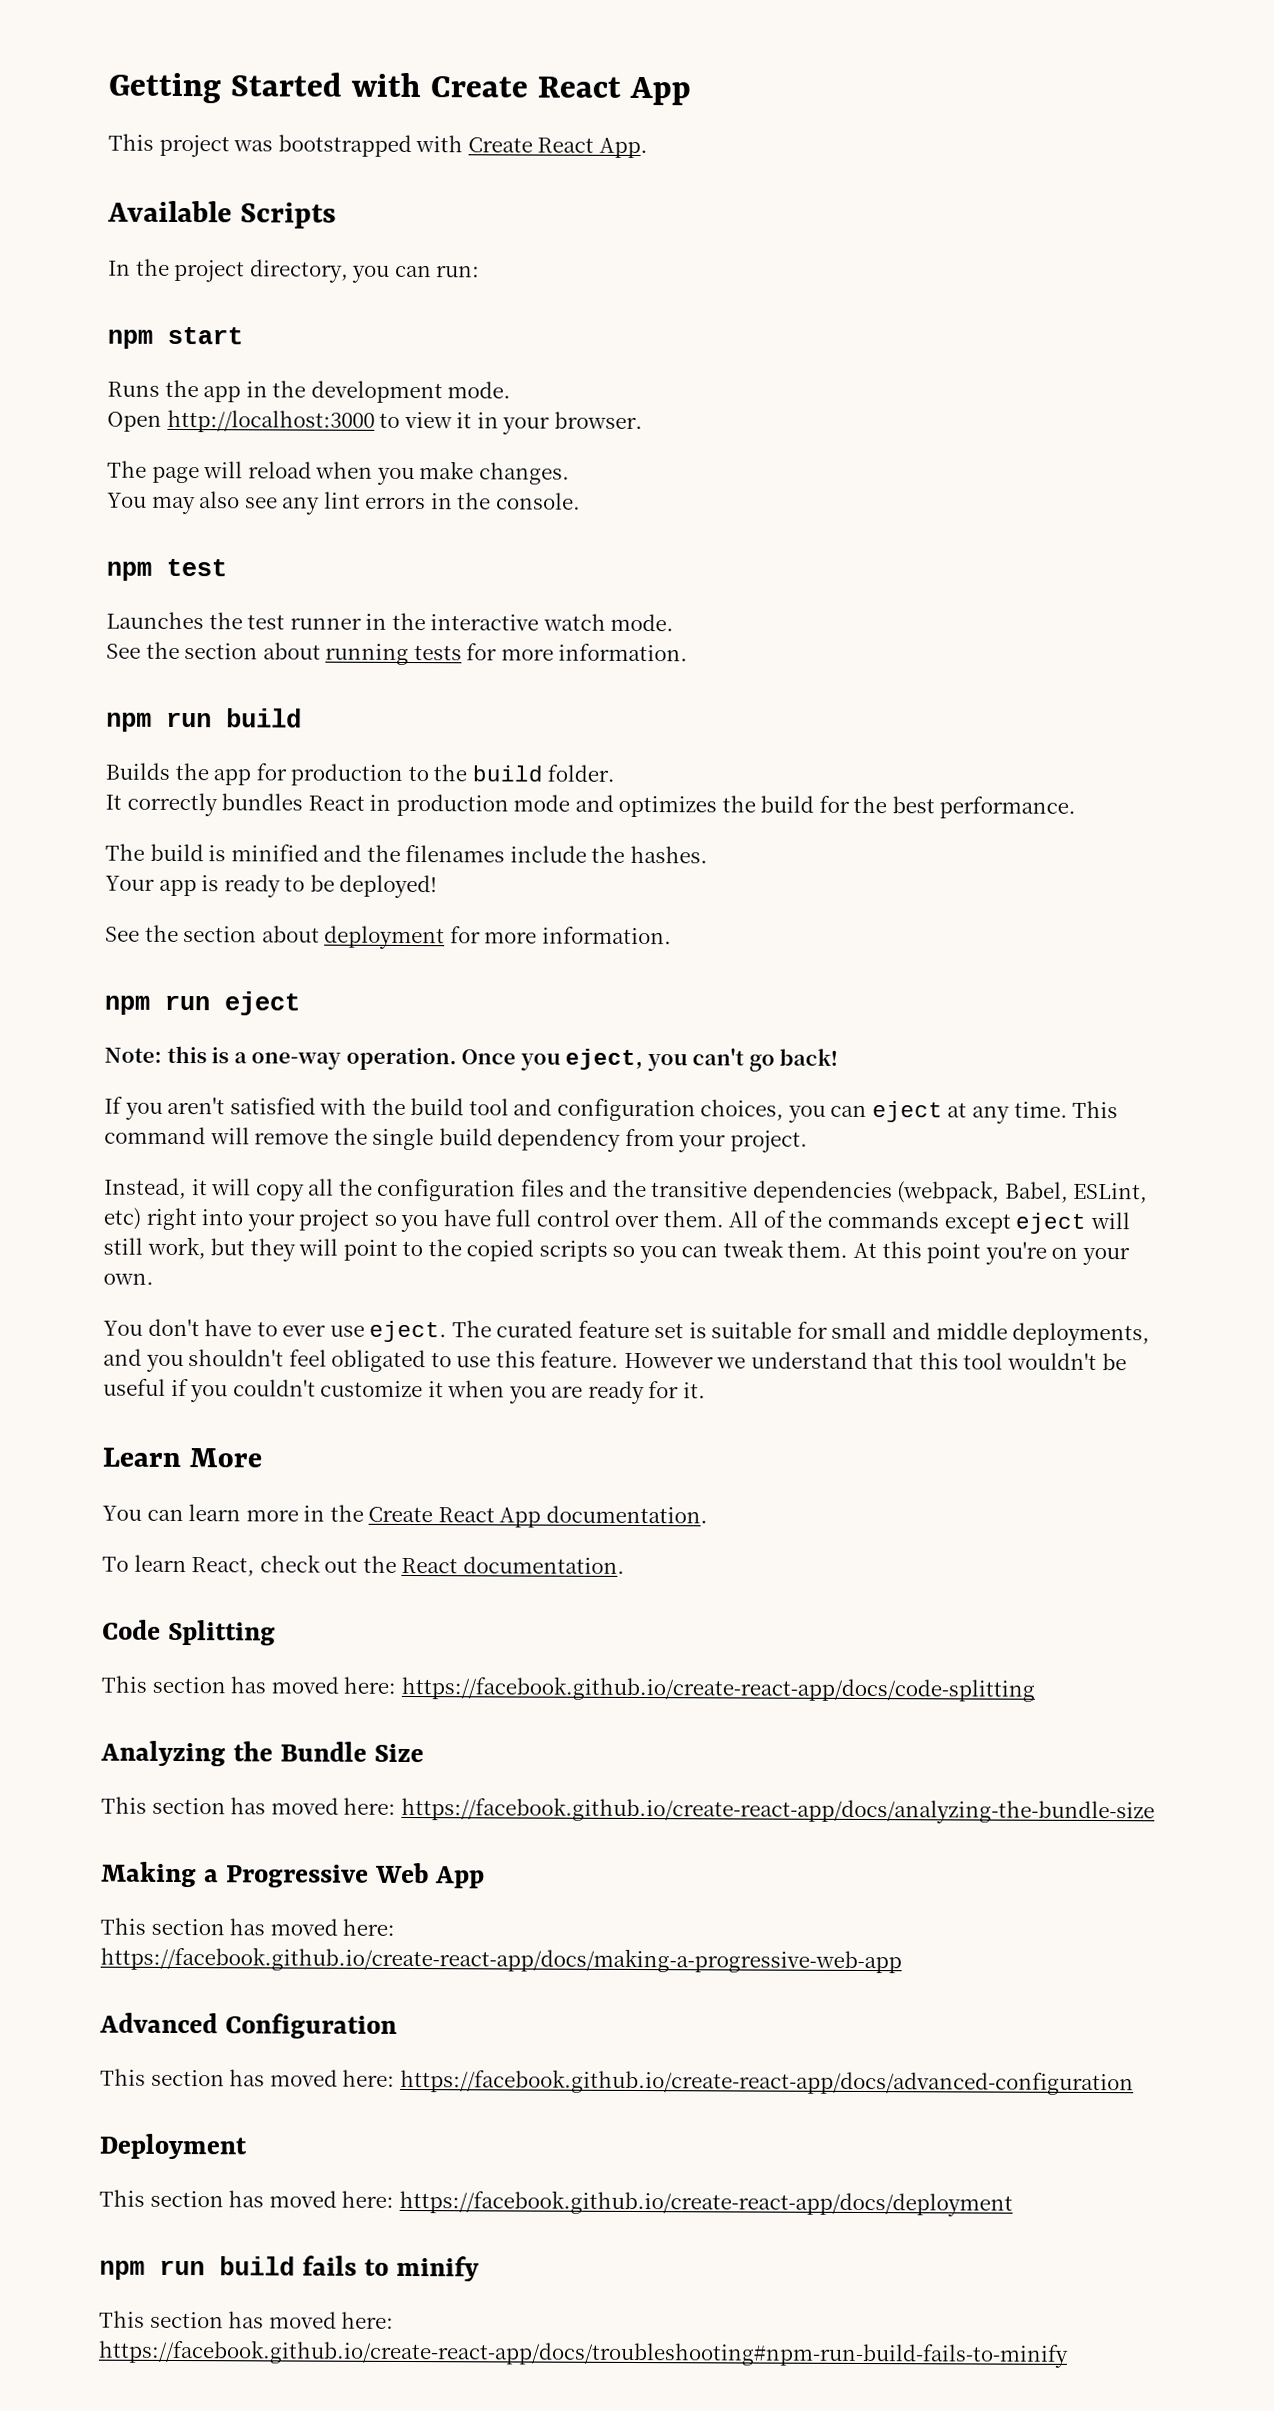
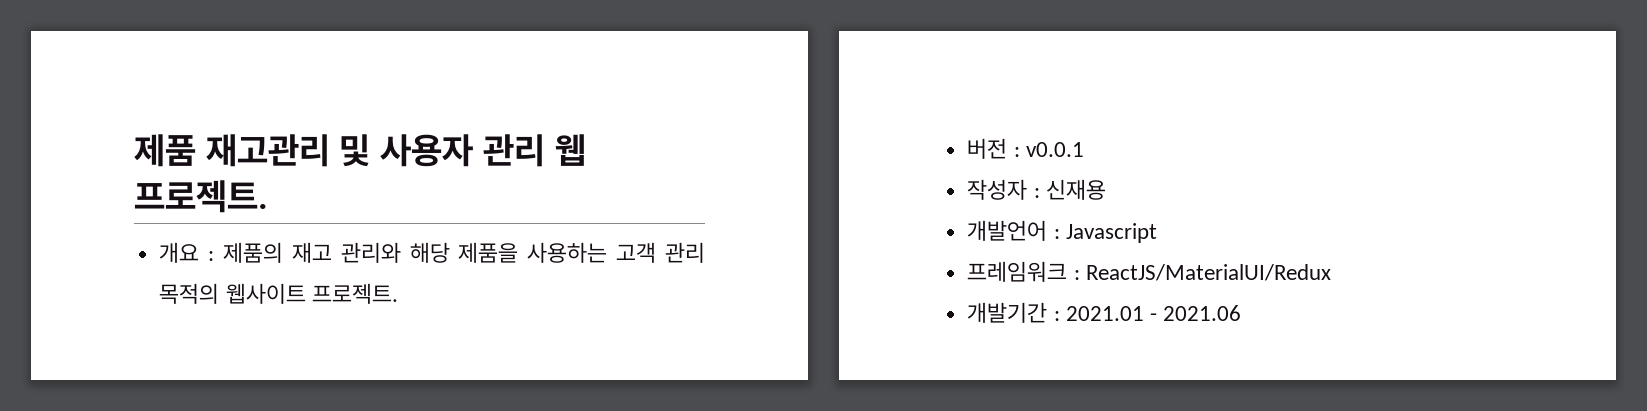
[108,72,691,106] [108,133,648,159] [107,200,336,229] [108,258,481,283] [107,326,243,349] [107,379,512,404] [107,409,643,435] [107,460,570,486] [107,491,581,515] [106,558,227,581] [106,611,675,632] [106,641,689,666] [106,708,302,732] [105,762,616,786] [105,792,1077,819] [105,843,708,864] [105,874,438,899] [105,924,672,950] [104,991,300,1016] [104,1045,839,1072] [104,1096,1119,1124] [104,1126,808,1153] [104,1177,1149,1204] [103,1207,1130,1234] [103,1236,1130,1266] [103,1272,154,1285] [103,1318,1151,1347] [103,1348,1127,1373] [103,1378,706,1405] [102,1447,262,1468] [102,1504,708,1528] [102,1554,625,1577] [102,1619,276,1646] [101,1675,1035,1702] [100,1740,424,1767] [101,1796,1155,1825] [101,1861,485,1889] [100,1917,396,1936] [100,1946,902,1974] [99,2012,397,2039] [100,2068,1134,2096] [99,2133,247,2160] [99,2189,1013,2217] [99,2255,480,2282] [99,2310,395,2329] [98,2339,1069,2368] Getting Started with Create React App // This project was bootstrapped with Create React App. // Available Scripts // In the project directory, you can run: // npm start // Runs the app in the development mode. // Open http://localhost:3000 to view it in your browser. // The page will reload when you make changes. // You may also see any lint errors in the console. // npm test // Launches the test runner in the interactive watch mode. // See the section about running tests for more information. // npm run build // Builds the app for production to the build folder. // It correctly bundles React in production mode and optimizes the build for the best performance. // The build is minified and the filenames include the hashes. // Your app is ready to be deployed! // See the section about deployment for more information. // npm run eject // Note: this is a one-way operation. Once you eject, you can't go back! // If you aren't satisfied with the build tool and configuration choices, you can eject at any time. This command will remove the single build dependency from your project. // Instead, it will copy all the configuration files and the transitive dependencies (webpack, Babel, ESLint, etc) right into your project so you have full control over them. All of the commands except eject will still work, but they will point to the copied scripts so you can tweak them. At this point you're on your own. // You don't have to ever use eject. The curated feature set is suitable for small and middle deployments, and you shouldn't feel obligated to use this feature. However we understand that this tool wouldn't be useful if you couldn't customize it when you are ready for it. // Learn More // You can learn more in the Create React App documentation. // To learn React, check out the React documentation. // Code Splitting // This section has moved here: https://facebook.github.io/create-react-app/docs/code-splitting // Analyzing the Bundle Size // This section has moved here: https://facebook.github.io/create-react-app/docs/analyzing-the-bundle-size // Making a Progressive Web App // This section has moved here: https://facebook.github.io/create-react-app/docs/making-a-progressive-web-app // Advanced Configuration // This section has moved here: https://facebook.github.io/create-react-app/docs/advanced-configuration // Deployment // This section has moved here: https://facebook.github.io/create-react-app/docs/deployment // npm run build fails to minify // This section has moved here: https://facebook.github.io/create-react-app/docs/troubleshooting#npm-run-build-fails-to-minify -> [134,134,586,167] [134,180,268,213] [159,242,705,263] [159,283,398,304] [967,138,1084,159] [967,179,1106,200] [967,220,1157,243] [967,261,1331,282] [967,302,1242,323] 제품 재고관리 및 사용자 관리 웹 프로젝트. // 개요 : 제품의 재고 관리와 해당 제품을 사용하는 고객 관리 목적의 웹사이트 프로젝트. // 버전 : v0.0.1 // 작성자 : 신재용 // 개발언어 : Javascript // 프레임워크 : ReactJS/MaterialUI/Redux // 개발기간 : 2021.01 - 2021.06

